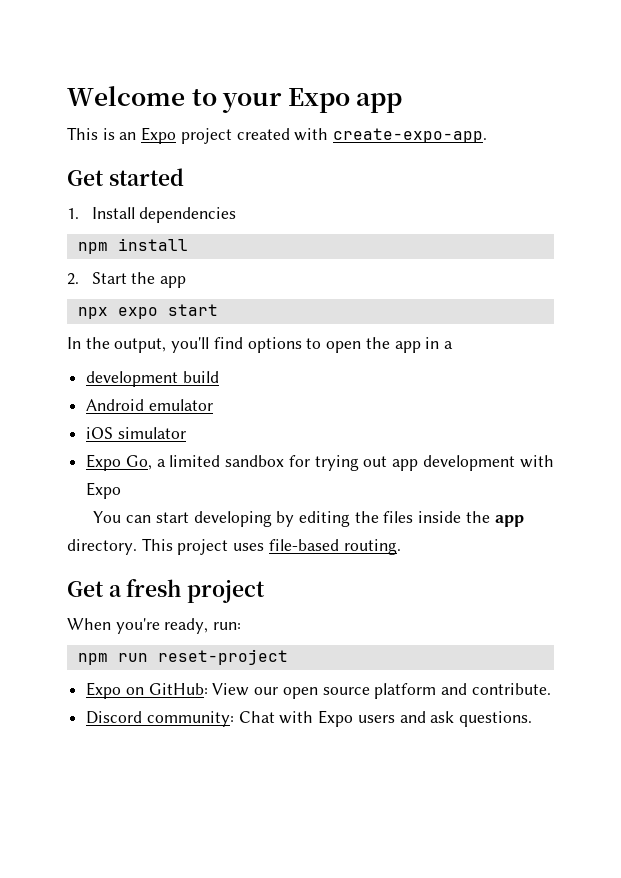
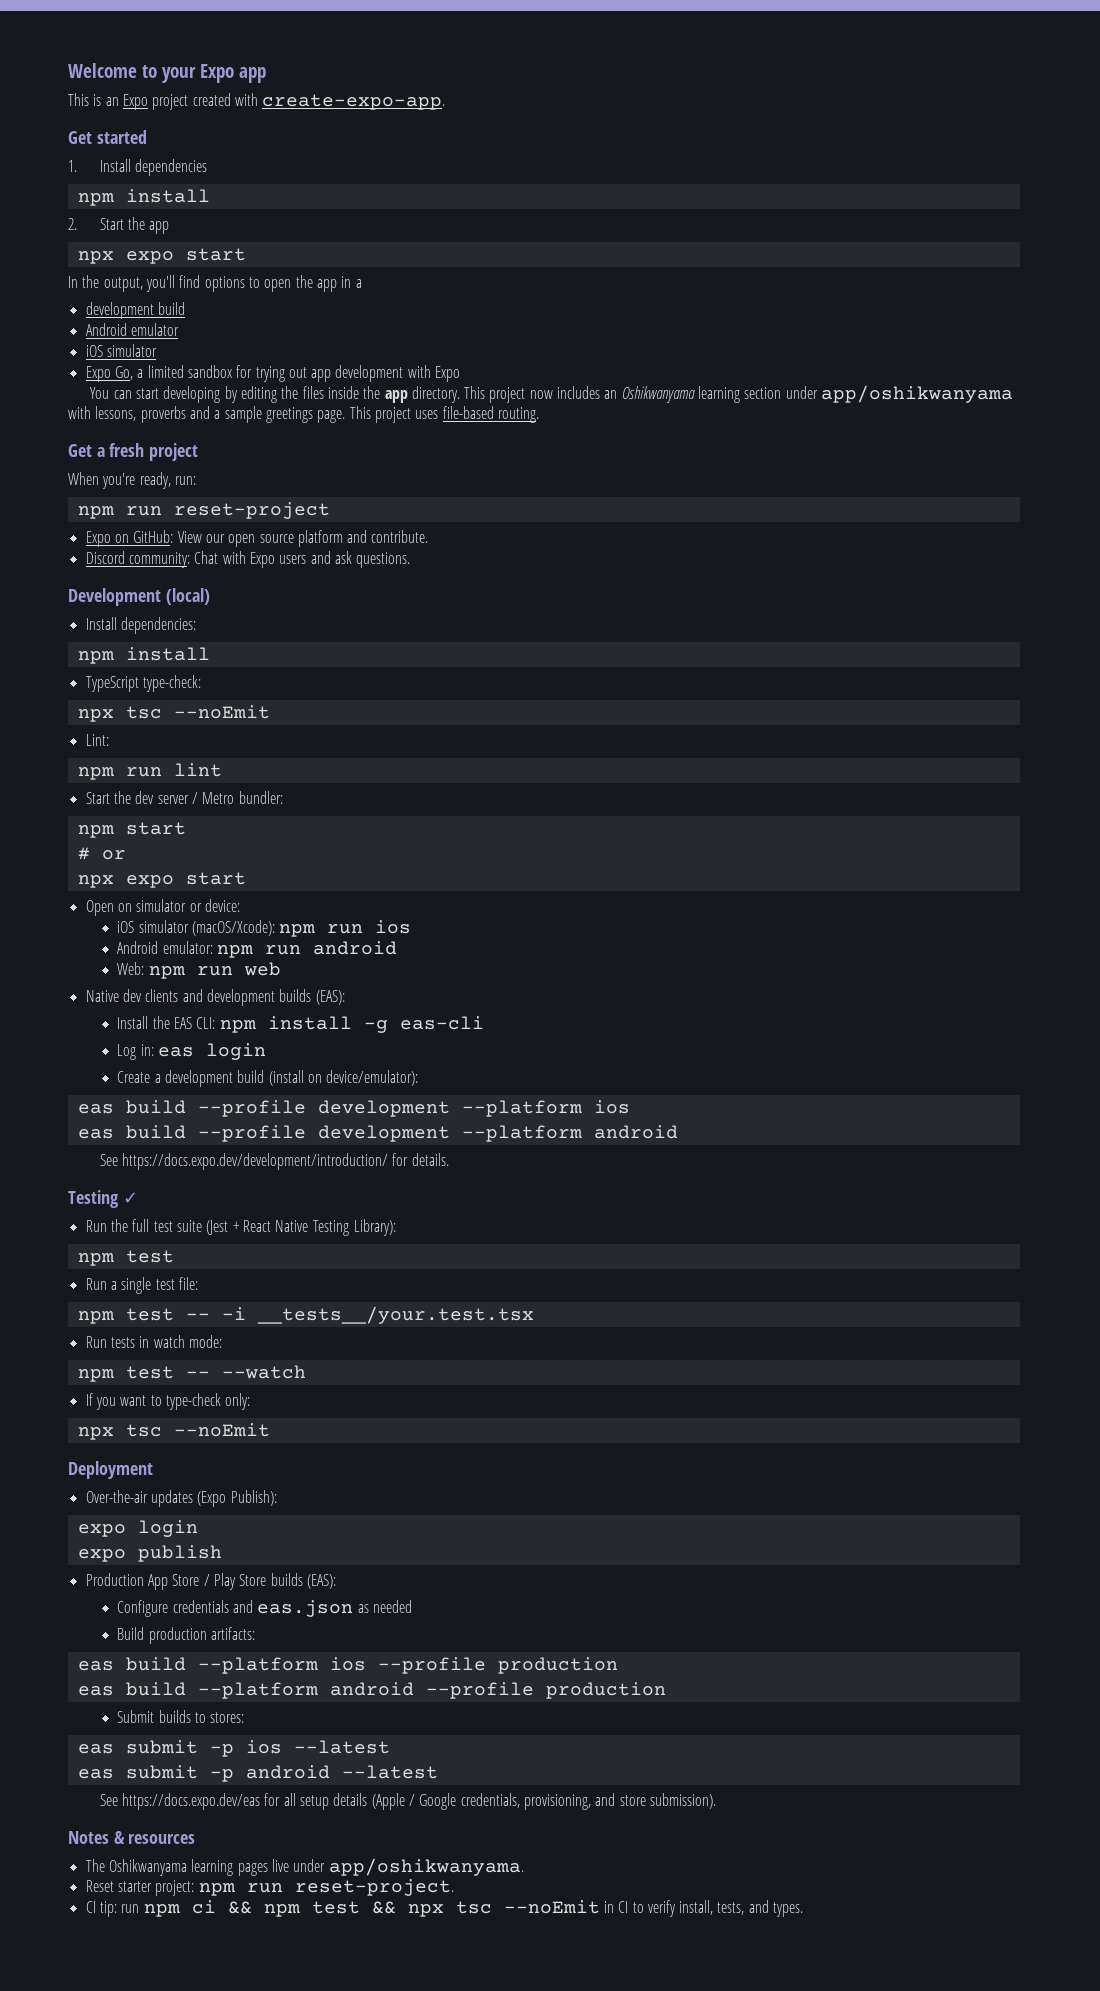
(229, 547) none -> [529,385,1014,403] [68,406,411,423] now includes an Oshikwanyama learning section under app/oshikwanyama with lessons, proverbs and a sample greetings page. This project
(533, 719) none -> [68,588,210,606] [85,617,196,634] [77,647,210,664] [85,675,201,692] [77,705,270,722] [85,734,109,746] [77,763,222,780] [85,791,283,804] [77,822,186,838] [77,847,126,860] [77,872,246,888] [85,899,240,916] [117,920,412,937] [117,941,397,958] [117,962,281,979] [85,989,345,1006] [117,1016,484,1033] [117,1043,266,1060] [117,1070,419,1087] [77,1100,630,1117] [77,1125,678,1142] [99,1153,449,1170] [68,1190,138,1208] [85,1219,396,1236] [77,1250,174,1266] [85,1277,198,1294] [77,1306,534,1324] [85,1335,222,1348] [77,1365,306,1382] [85,1393,251,1410] [77,1423,270,1440] [68,1461,153,1479] [85,1490,277,1507] [77,1520,198,1537] [77,1545,222,1562] [85,1573,336,1590] [117,1600,412,1617] [117,1627,255,1644] [77,1657,618,1674] [77,1682,666,1699] [117,1710,245,1723] [77,1740,390,1757] [77,1765,438,1782] [99,1793,716,1810] [68,1831,196,1844] [85,1858,524,1876] [85,1879,454,1896] [85,1900,804,1917] // Development (local) // Install dependencies: // npm install // TypeScript type-check: // npx tsc --noEmit // Lint: // npm run lint // Start the dev server / Metro bundler: // npm start // # or // npx expo start // Open on simulator or device: // iOS simulator (macOS/Xcode): npm run ios // Android emulator: npm run android // Web: npm run web // Native dev clients and development builds (EAS): // Install the EAS CLI: npm install -g eas-cli // Log in: eas login // Create a development build (install on device/emulator): // eas build --profile development --platform ios // eas build --profile development --platform android // See https://docs.expo.dev/development/introduction/ for details. // Testing ✓ // Run the full test suite (Jest + React Native Testing Library): // npm test // Run a single test file: // npm test -- -i __tests__/your.test.tsx // Run tests in watch mode: // npm test -- --watch // If you want to type-check only: // npx tsc --noEmit // Deployment // Over-the-air updates (Expo Publish): // expo login // expo publish // Production App Store / Play Store builds (EAS): // Configure credentials and eas.json as needed // Build production artifacts: // eas build --platform ios --profile production // eas build --platform android --profile production // Submit builds to stores: // eas submit -p ios --latest // eas submit -p android --latest // See https://docs.expo.dev/eas for all setup details (Apple / Google credentials, provisioning, and store submission). // Notes & resources // The Oshikwanyama learning pages live under app/oshikwanyama. // Reset starter project: npm run reset-project. // CI tip: run npm ci && npm test && npx tsc --noEmit in CI to verify install, tests, and types.

